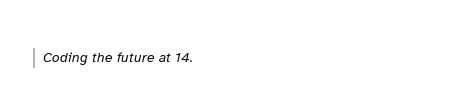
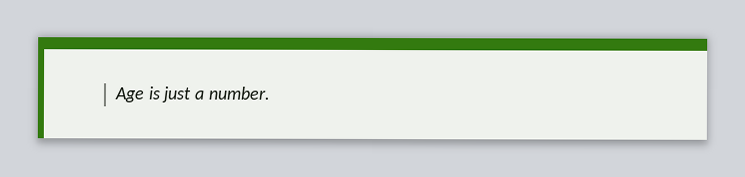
[42,52,193,66] Coding the future at 14. -> [113,86,271,103] Age is just a number.

